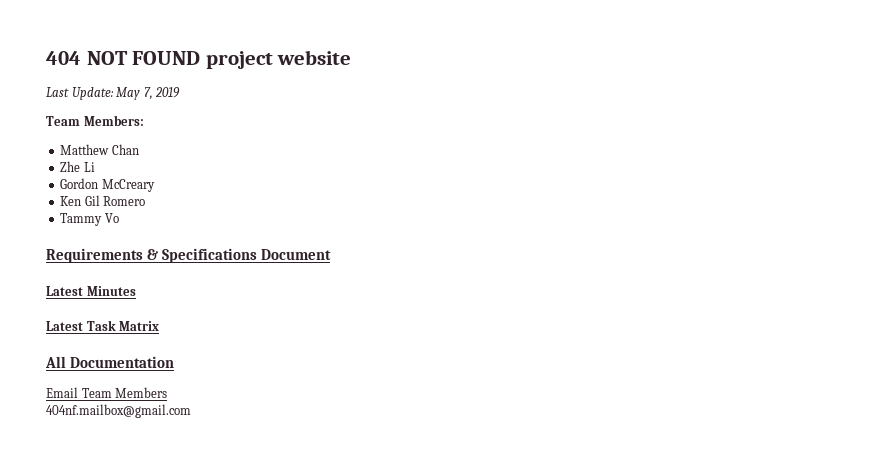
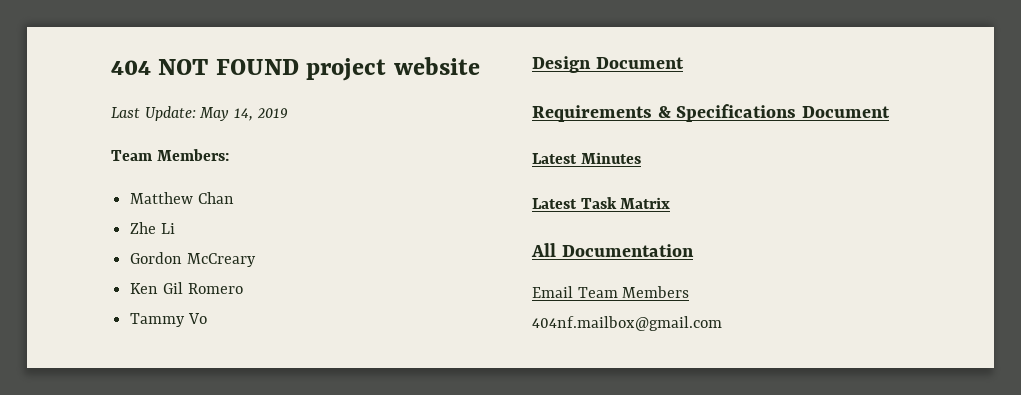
[143,87,153,100] 7, -> [234,108,254,121] 14,
(119, 218) none -> [532,56,684,73] // Design Document

